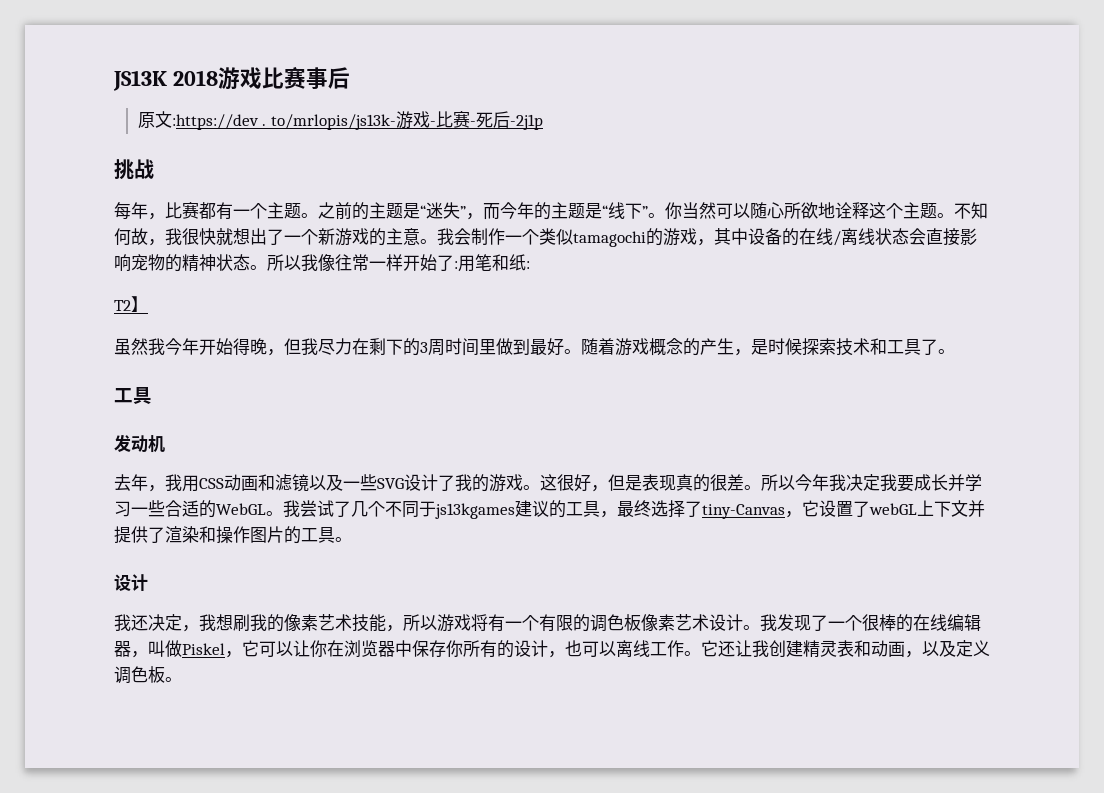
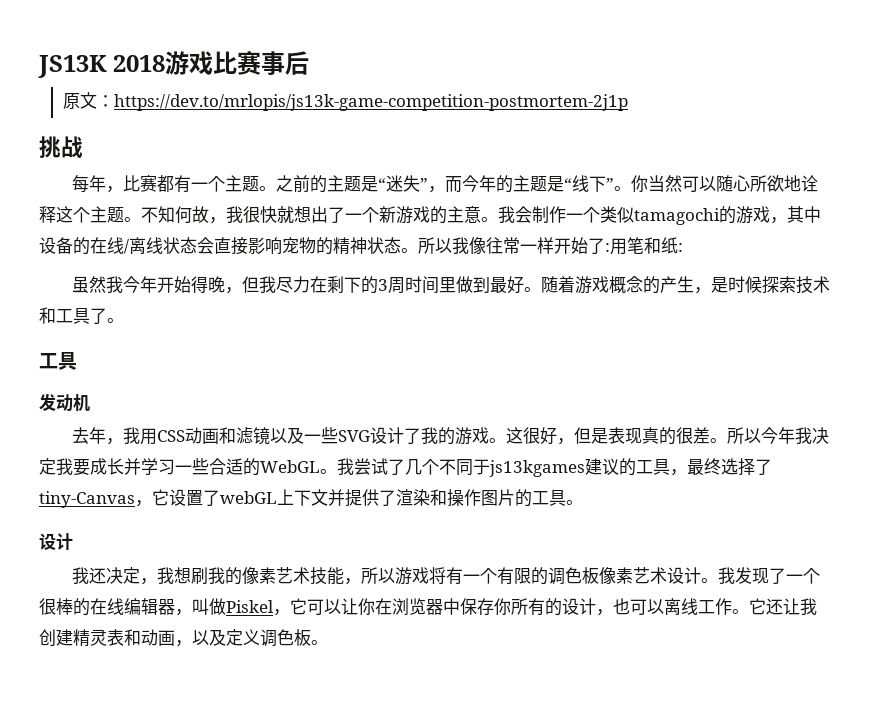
[171,110,543,130] :https://dev . to/mrlopis/js13k-游戏-比赛-死后-2j1p -> [96,94,628,111] ：https://dev.to/mrlopis/js13k-game-competition-postmortem-2j1p
[114,296,148,312] // T2】 -> (683, 247) none

